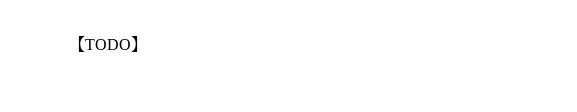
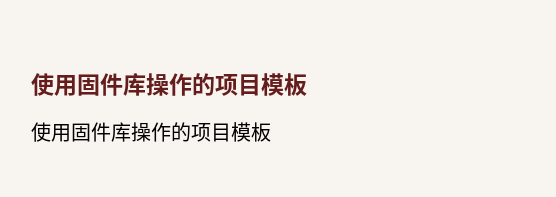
[69,36,147,52] 【TODO】 -> [31,73,307,96] [31,122,271,142] 使用固件库操作的项目模板 // 使用固件库操作的项目模板

